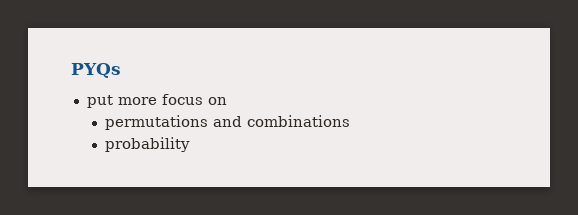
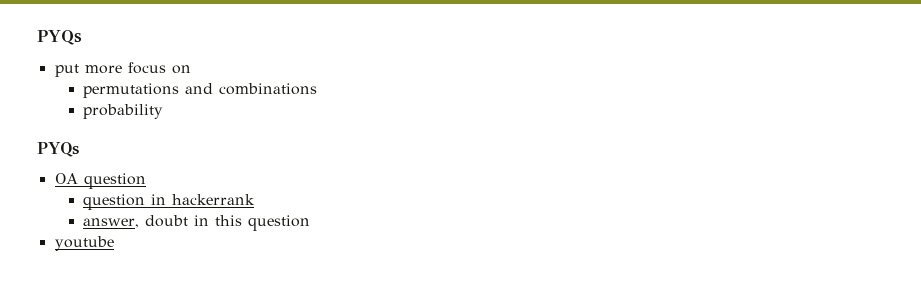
(191, 144) none -> [37,142,79,157] [54,173,146,189] [83,194,256,210] [83,215,311,231] [54,236,114,251] // PYQs // OA question // question in hackerrank // answer, doubt in this question // youtube

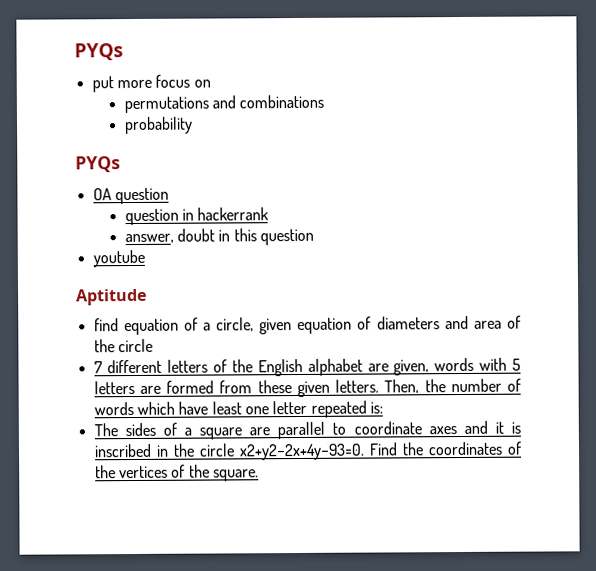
(114, 243) none -> [76,288,147,306] [93,315,521,336] [93,338,153,353] [93,357,521,377] [93,378,521,398] [93,400,383,418] [93,420,521,440] [93,441,522,461] [94,464,259,482] // Aptitude // find equation of a circle, given equation of diameters and area of the circle // 7 different letters of the English alphabet are given, words with 5 letters are formed from these given letters. Then, the number of words which have least one letter repeated is: // The sides of a square are parallel to coordinate axes and it is inscribed in the circle x2+y2−2x+4y−93=0. Find the coordinates of the vertices of the square.

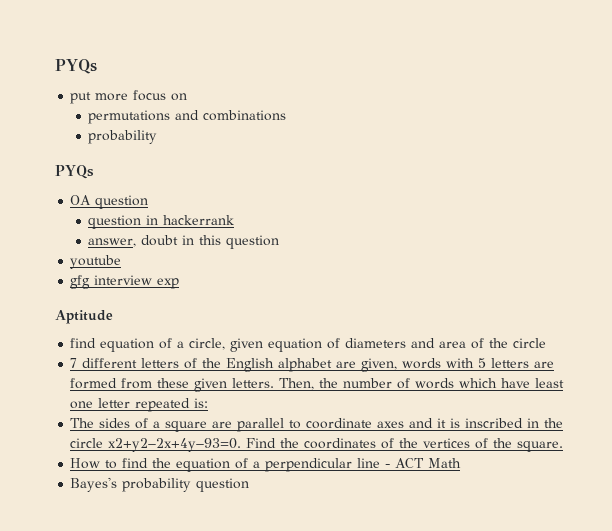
(145, 258) none -> [70,275,180,289] // gfg interview exp
(259, 475) none -> [70,458,462,472] [70,477,250,492] // How to find the equation of a perpendicular line - ACT Math // Bayes's probability question

